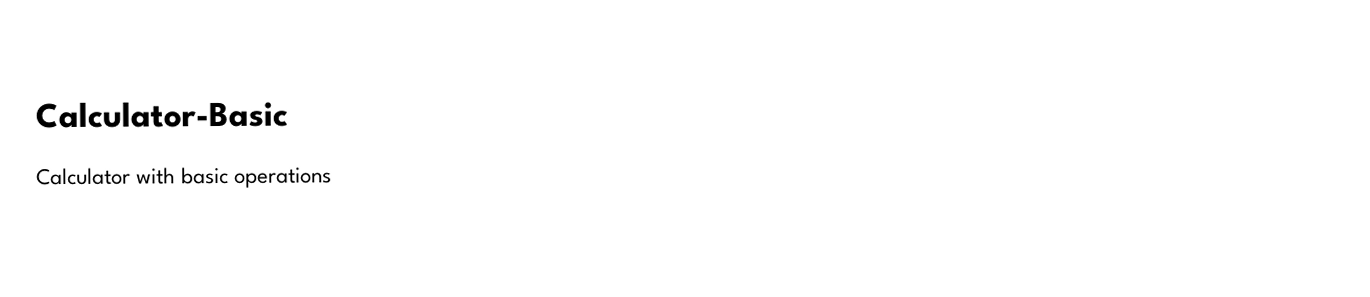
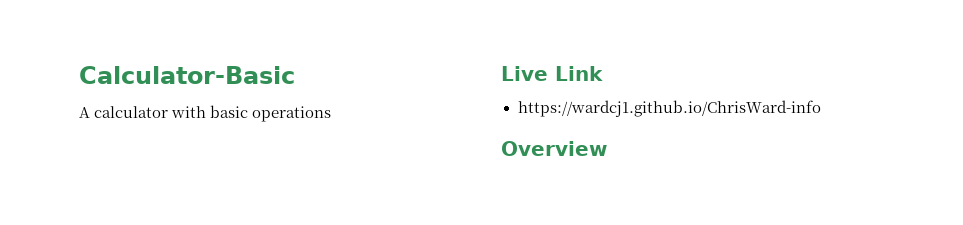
[36,167,131,186] Calculator -> [79,106,169,118] A calculator
(333, 177) none -> [501,66,603,81] [517,100,821,117] [501,141,607,156] // Live Link // https://wardcj1.github.io/ChrisWard-info // Overview

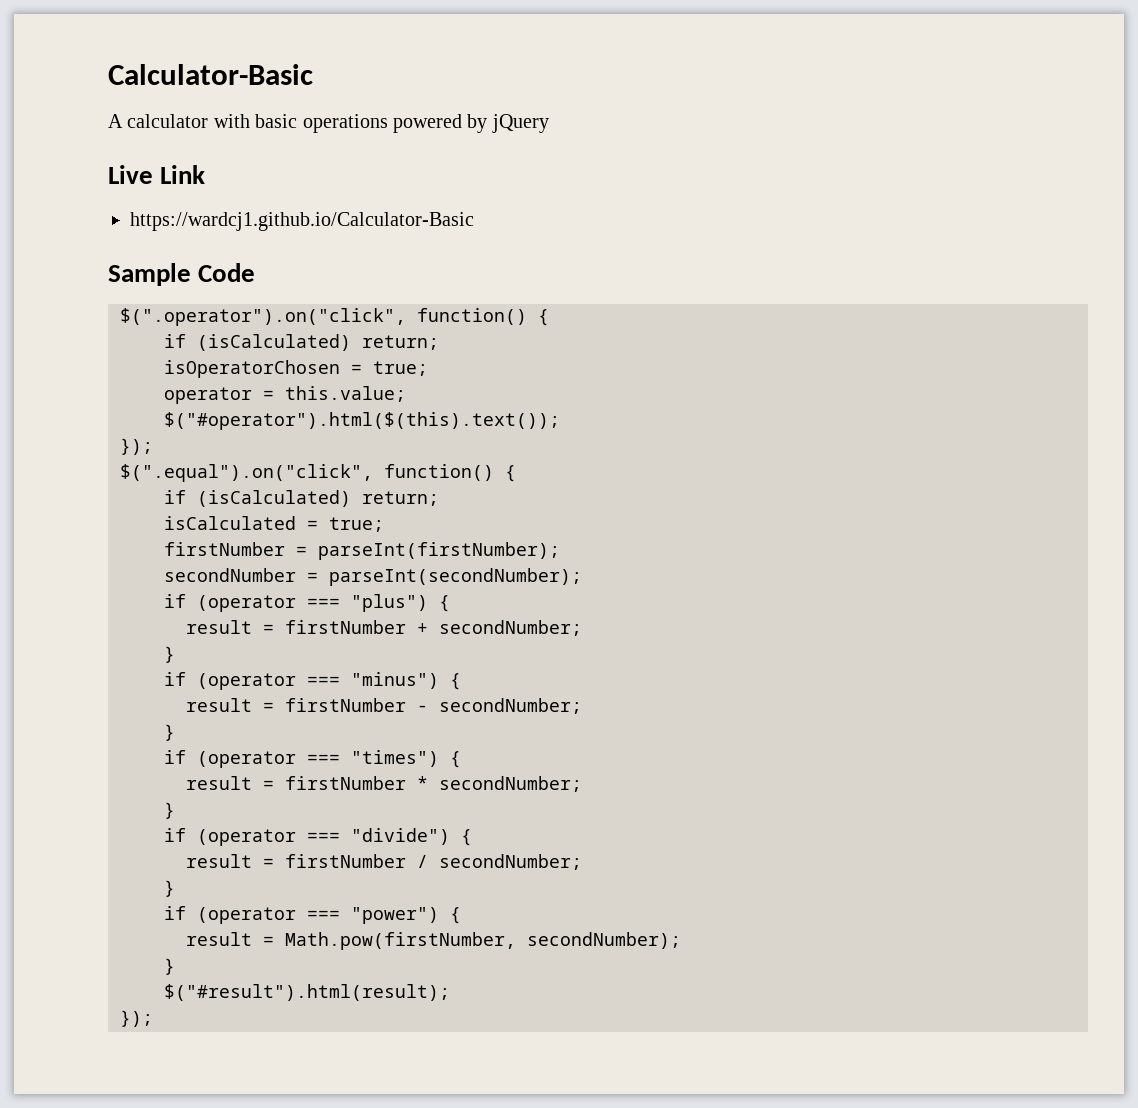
(332, 114) none -> [393,114,549,133] powered by jQuery
[517,100,821,117] [501,141,607,156] https://wardcj1.github.io/ChrisWard-info // Overview -> [130,212,474,231] [108,263,256,286] [120,308,549,326] [164,334,439,351] [164,360,428,378] [164,386,406,404] [164,412,560,430] [120,438,153,455] [120,464,516,482] [164,490,439,507] [164,516,384,532] [164,542,560,560] [164,568,582,586] [164,594,450,612] [186,620,582,636] [164,646,175,663] [164,672,461,690] [186,698,582,714] [164,724,175,741] [164,750,461,768] [186,776,582,792] [164,802,175,819] [164,828,472,846] [186,854,582,870] [164,880,175,897] [164,906,461,924] [186,932,681,950] [164,958,175,975] [164,984,450,1001] [120,1010,153,1027] https://wardcj1.github.io/Calculator-Basic // Sample Code // $(".operator").on("click", function() { // if (isCalculated) return; // isOperatorChosen = true; // operator = this.value; // $("#operator").html($(this).text()); // }); // $(".equal").on("click", function() { // if (isCalculated) return; // isCalculated = true; // firstNumber = parseInt(firstNumber); // secondNumber = parseInt(secondNumber); // if (operator === "plus") { // result = firstNumber + secondNumber; // } // if (operator === "minus") { // result = firstNumber - secondNumber; // } // if (operator === "times") { // result = firstNumber * secondNumber; // } // if (operator === "divide") { // result = firstNumber / secondNumber; // } // if (operator === "power") { // result = Math.pow(firstNumber, secondNumber); // } // $("#result").html(result); // });

